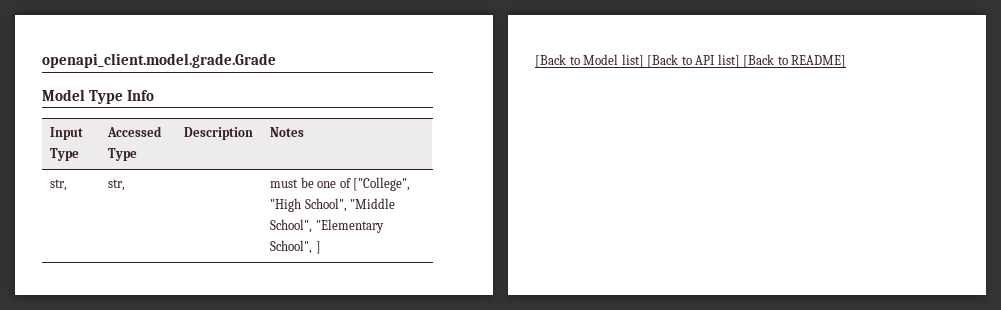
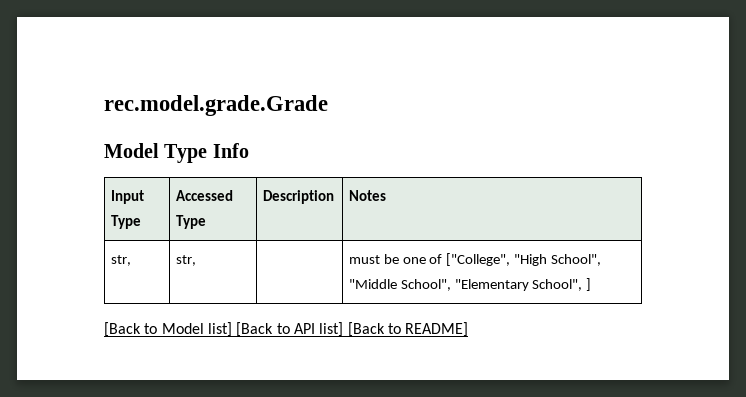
[42,53,276,68] openapi_client.model.grade.Grade -> [104,95,328,116] rec.model.grade.Grade

